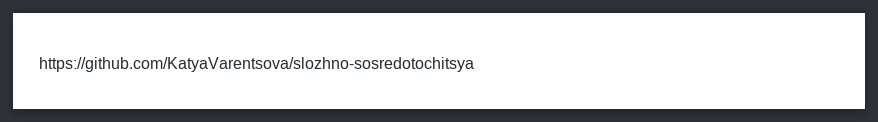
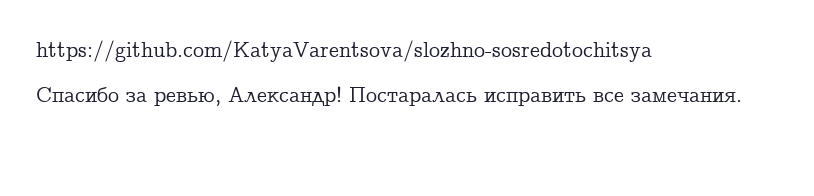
(474, 64) none -> [36,86,742,106] // Спасибо за ревью, Александр! Постаралась исправить все замечания.

